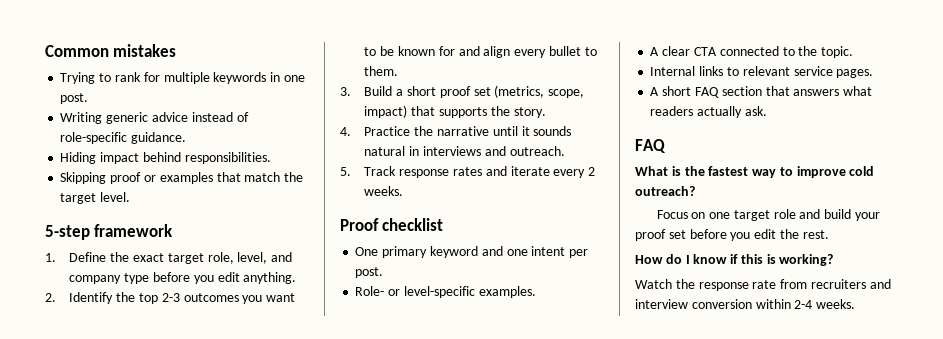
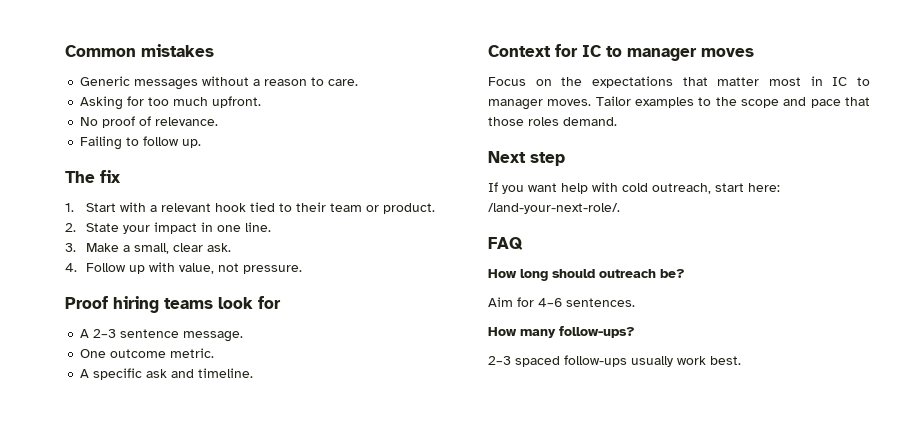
[60,72,305,84] [60,93,89,104] [60,112,249,124] [60,132,187,144] [60,152,271,164] [60,172,304,184] [60,192,131,204] [45,224,174,240] [45,252,293,264] [69,272,297,284] [45,292,296,304] [364,46,597,58] [364,66,399,76] [340,85,585,98] [364,105,546,118] [340,126,572,136] [364,146,565,156] [340,166,596,178] [364,186,404,196] [340,218,444,231] [355,246,589,258] [355,267,384,278] [355,286,536,298] [650,46,854,58] [650,66,874,78] [650,86,873,98] [650,106,767,118] [635,139,666,153] [635,166,875,178] [635,186,695,196] [656,209,880,221] [635,229,829,241] [635,254,834,266] [635,279,891,291] [635,299,856,309] Trying to rank for multiple keywords in one post. // Writing generic advice instead of role-specific guidance. // Hiding impact behind responsibilities. // Skipping proof or examples that match the target level. // 5-step framework // 1. Define the exact target role, level, and company type before you edit anything. // 2. Identify the top 2-3 outcomes you want to be known for and align every bullet to them. // 3. Build a short proof set (metrics, scope, impact) that supports the story. // 4. Practice the narrative until it sounds natural in interviews and outreach. // 5. Track response rates and iterate every 2 weeks. // Proof checklist // One primary keyword and one intent per post. // Role- or level-specific examples. // A clear CTA connected to the topic. // Internal links to relevant service pages. // A short FAQ section that answers what readers actually ask. // FAQ // What is the fastest way to improve cold outreach? // Focus on one target role and build your proof set before you edit the rest. // How do I know if this is working? // Watch the response rate from recruiters and interview conversion within 2-4 weeks. -> [80,76,359,90] [80,96,262,110] [80,116,219,128] [80,136,202,150] [65,170,121,183] [65,202,436,214] [65,222,272,234] [65,243,232,254] [65,262,303,274] [65,296,281,313] [80,329,244,342] [80,348,215,358] [80,368,254,380] [488,44,754,61] [488,76,870,88] [488,96,870,110] [488,117,617,126] [488,151,565,166] [488,182,780,194] [488,203,620,214] [488,237,523,250] [488,269,685,281] [488,297,635,307] [488,326,635,338] [488,355,741,367] Generic messages without a reason to care. // Asking for too much upfront. // No proof of relevance. // Failing to follow up. // The fix // 1. Start with a relevant hook tied to their team or product. // 2. State your impact in one line. // 3. Make a small, clear ask. // 4. Follow up with value, not pressure. // Proof hiring teams look for // A 2–3 sentence message. // One outcome metric. // A specific ask and timeline. // Context for IC to manager moves // Focus on the expectations that matter most in IC to manager moves. Tailor examples to the scope and pace that those roles demand. // Next step // If you want help with cold outreach, start here: /land-your-next-role/. // FAQ // How long should outreach be? // Aim for 4–6 sentences. // How many follow-ups? // 2–3 spaced follow-ups usually work best.

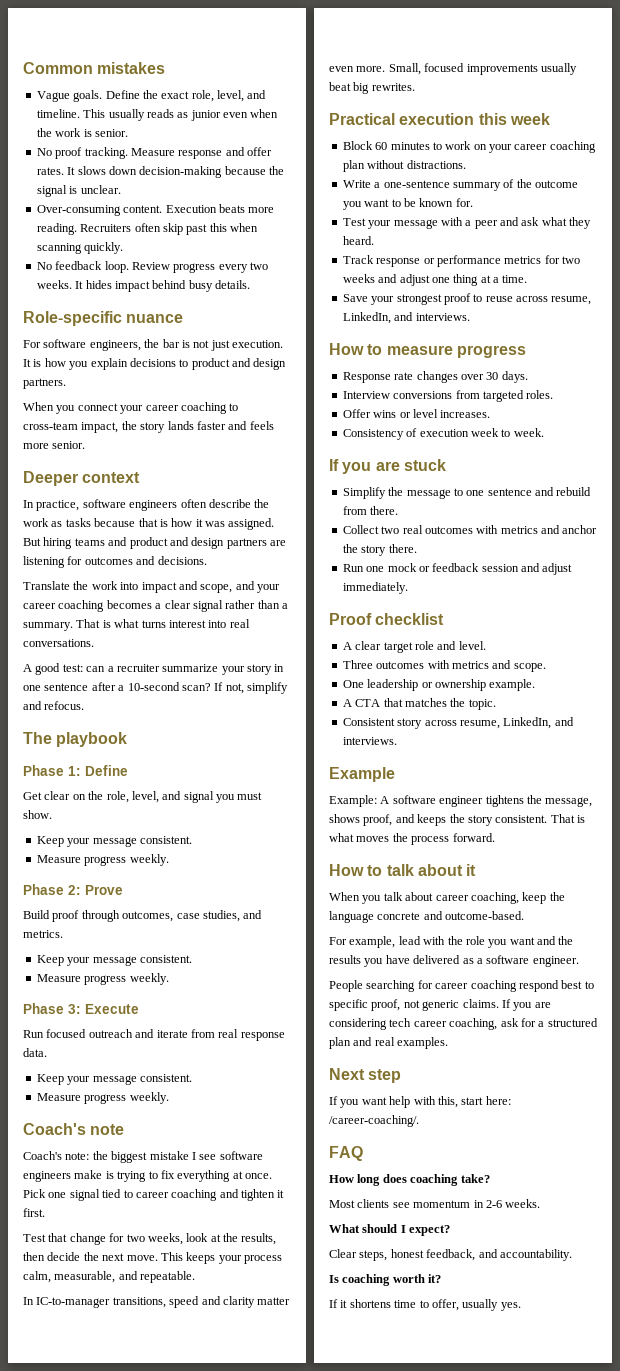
[80,76,359,90] [80,96,262,110] [80,116,219,128] [80,136,202,150] [65,170,121,183] [65,202,436,214] [65,222,272,234] [65,243,232,254] [65,262,303,274] [65,296,281,313] [80,329,244,342] [80,348,215,358] [80,368,254,380] [488,44,754,61] [488,76,870,88] [488,96,870,110] [488,117,617,126] Generic messages without a reason to care. // Asking for too much upfront. // No proof of relevance. // Failing to follow up. // The fix // 1. Start with a relevant hook tied to their team or product. // 2. State your impact in one line. // 3. Make a small, clear ask. // 4. Follow up with value, not pressure. // Proof hiring teams look for // A 2–3 sentence message. // One outcome metric. // A specific ask and timeline. // Context for IC to manager moves // Focus on the expectations that matter most in IC to manager moves. Tailor examples to the scope and pace that those roles demand. -> [36,90,267,102] [36,109,279,121] [36,128,128,137] [36,147,272,159] [36,166,284,178] [36,185,121,197] [36,204,275,216] [36,223,258,235] [36,242,124,254] [36,261,268,273] [36,280,250,292] [23,311,184,326] [23,339,283,351] [23,358,287,370] [23,378,66,389] [23,402,239,414] [23,421,274,433] [23,441,86,449] [23,471,141,486] [23,499,270,511] [23,518,275,530] [23,537,286,549] [23,556,207,568] [23,581,280,593] [23,600,288,612] [23,619,250,631] [23,639,94,647] [23,663,285,675] [23,682,288,694] [23,701,85,710] [23,732,128,747] [23,765,128,776] [23,791,263,803] [23,810,52,819] [36,836,192,847] [36,854,169,866] [23,884,123,895] [23,910,263,922] [23,930,63,938] [36,955,192,966] [36,973,169,985] [23,1003,139,1014] [23,1029,285,1041] [23,1048,47,1057] [36,1074,192,1085] [36,1092,169,1104] [23,1123,125,1135] [23,1151,263,1163] [23,1170,272,1182] [23,1189,285,1201] [23,1208,45,1217] [23,1233,277,1245] [23,1252,282,1264] [23,1271,196,1283] [23,1296,291,1308] [329,63,577,75] [329,82,415,94] [329,113,550,125] [342,141,596,153] [342,160,466,172] [342,179,578,191] [342,198,473,210] [342,217,592,229] [342,236,374,245] [342,255,580,267] [342,274,528,286] [342,293,592,305] [342,312,470,324] [329,343,526,358] [342,371,528,383] [342,390,554,402] [342,409,491,418] [342,428,544,440] [329,459,446,474] [342,487,592,499] [342,506,399,515] [342,525,598,534] [342,544,417,556] [342,563,573,575] [342,582,408,594] [329,613,445,625] [342,641,486,653] [342,660,546,672] [342,679,536,691] [342,698,496,710] [342,717,574,729] [342,737,397,745] [329,767,395,782] [329,795,593,807] [329,814,585,826] [329,833,495,845] [329,864,477,876] [329,892,565,904] [329,911,525,923] [329,936,574,948] [329,955,579,967] [329,980,594,992] [329,999,551,1011] [329,1018,598,1030] [329,1037,449,1049] Vague goals. Define the exact role, level, and timeline. This usually reads as junior even when the work is senior. // No proof tracking. Measure response and offer rates. It slows down decision-making because the signal is unclear. // Over-consuming content. Execution beats more reading. Recruiters often skip past this when scanning quickly. // No feedback loop. Review progress every two weeks. It hides impact behind busy details. // Role-specific nuance // For software engineers, the bar is not just execution. It is how you explain decisions to product and design partners. // When you connect your career coaching to cross-team impact, the story lands faster and feels more senior. // Deeper context // In practice, software engineers often describe the work as tasks because that is how it was assigned. But hiring teams and product and design partners are listening for outcomes and decisions. // Translate the work into impact and scope, and your career coaching becomes a clear signal rather than a summary. That is what turns interest into real conversations. // A good test: can a recruiter summarize your story in one sentence after a 10-second scan? If not, simplify and refocus. // The playbook // Phase 1: Define // Get clear on the role, level, and signal you must show. // Keep your message consistent. // Measure progress weekly. // Phase 2: Prove // Build proof through outcomes, case studies, and metrics. // Keep your message consistent. // Measure progress weekly. // Phase 3: Execute // Run focused outreach and iterate from real response data. // Keep your message consistent. // Measure progress weekly. // Coach's note // Coach's note: the biggest mistake I see software engineers make is trying to fix everything at once. Pick one signal tied to career coaching and tighten it first. // Test that change for two weeks, look at the results, then decide the next move. This keeps your process calm, measurable, and repeatable. // In IC-to-manager transitions, speed and clarity matter even more. Small, focused improvements usually beat big rewrites. // Practical execution this week // Block 60 minutes to work on your career coaching plan without distractions. // Write a one-sentence summary of the outcome you want to be known for. // Test your message with a peer and ask what they heard. // Track response or performance metrics for two weeks and adjust one thing at a time. // Save your strongest proof to reuse across resume, LinkedIn, and interviews. // How to measure progress // Response rate changes over 30 days. // Interview conversions from targeted roles. // Offer wins or level increases. // Consistency of execution week to week. // If you are stuck // Simplify the message to one sentence and rebuild from there. // Collect two real outcomes with metrics and anchor the story there. // Run one mock or feedback session and adjust immediately. // Proof checklist // A clear target role and level. // Three outcomes with metrics and scope. // One leadership or ownership example. // A CTA that matches the topic. // Consistent story across resume, LinkedIn, and interviews. // Example // Example: A software engineer tightens the message, shows proof, and keeps the story consistent. That is what moves the process forward. // How to talk about it // When you talk about career coaching, keep the language concrete and outcome-based. // For example, lead with the role you want and the results you have delivered as a software engineer. // People searching for career coaching respond best to specific proof, not generic claims. If you are considering tech career coaching, ask for a structured plan and real examples.
[622,183,711,194] cold outreach, -> [437,1096,458,1108] this,
[488,203,620,214] /land-your-next-role/. -> [329,1115,419,1127] /career-coaching/.
[552,269,685,278] [488,297,635,307] [488,326,635,338] [488,355,741,367] should outreach be? // Aim for 4–6 sentences. // How many follow-ups? // 2–3 spaced follow-ups usually work best. -> [382,1174,490,1186] [329,1199,541,1208] [329,1224,451,1236] [329,1249,572,1261] [329,1274,442,1286] [329,1299,521,1311] does coaching take? // Most clients see momentum in 2-6 weeks. // What should I expect? // Clear steps, honest feedback, and accountability. // Is coaching worth it? // If it shortens time to offer, usually yes.

